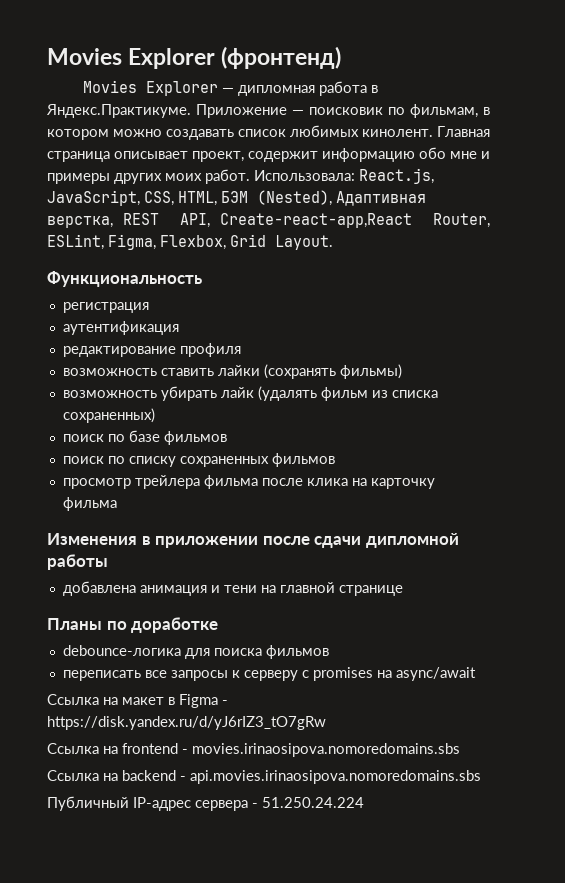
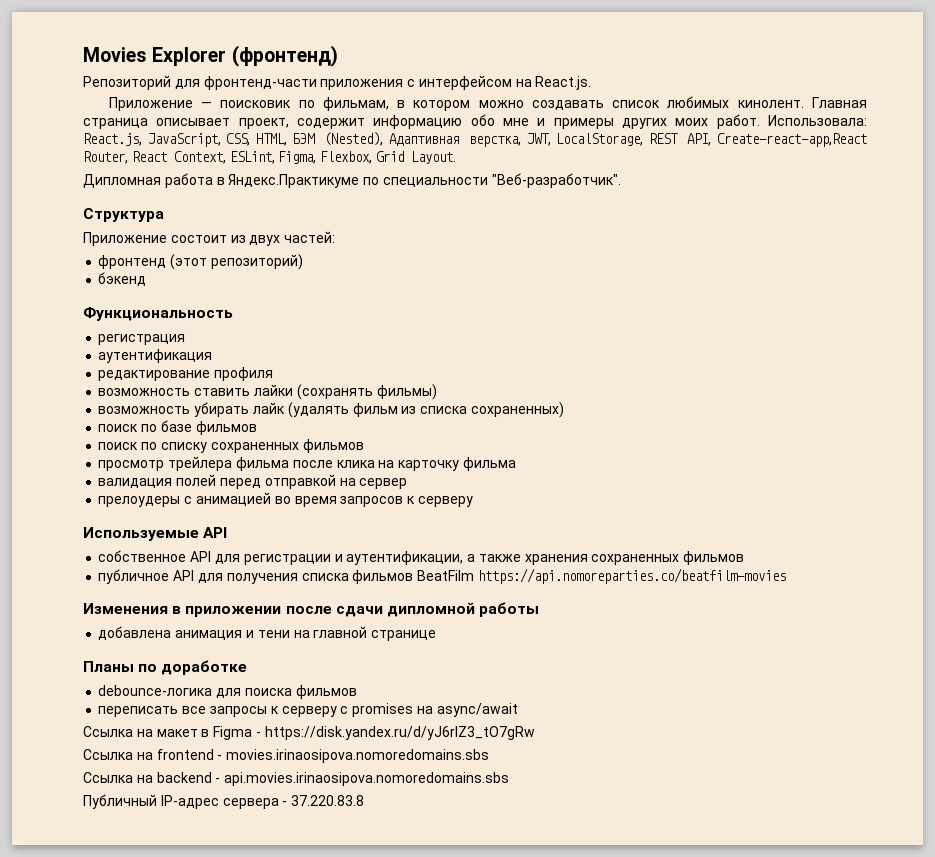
[82,80,378,96] [46,104,191,118] Movies Explorer — дипломная работа в Яндекс.Практикуме. -> [83,75,592,90] Репозиторий для фронтенд-части приложения с интерфейсом на React.js. //
(113, 222) none -> [526,133,644,146] JWT, LocalStorage,
(490, 220) none -> [131,151,226,164] React Context,
(333, 242) none -> [83,173,621,188] [83,208,164,222] [83,231,336,246] [98,254,303,270] [98,272,147,286] // Дипломная работа в Яндекс.Практикуме по специальности "Веб-разработчик". // Структура // Приложение состоит из двух частей: // фронтенд (этот репозиторий) // бэкенд
(117, 504) none -> [98,474,408,489] [98,492,473,507] [83,527,228,541] [98,550,745,565] [98,568,786,584] // валидация полей перед отправкой на сервер // прелоудеры с анимацией во время запросов к серверу // Используемые API // собственное API для регистрации и аутентификации, а также хранения сохраненных фильмов // публичное API для получения списка фильмов BeatFilm https://api.nomoreparties.co/beatfilm-movies
[262,797,364,808] 51.250.24.224 -> [291,795,365,806] 37.220.83.8

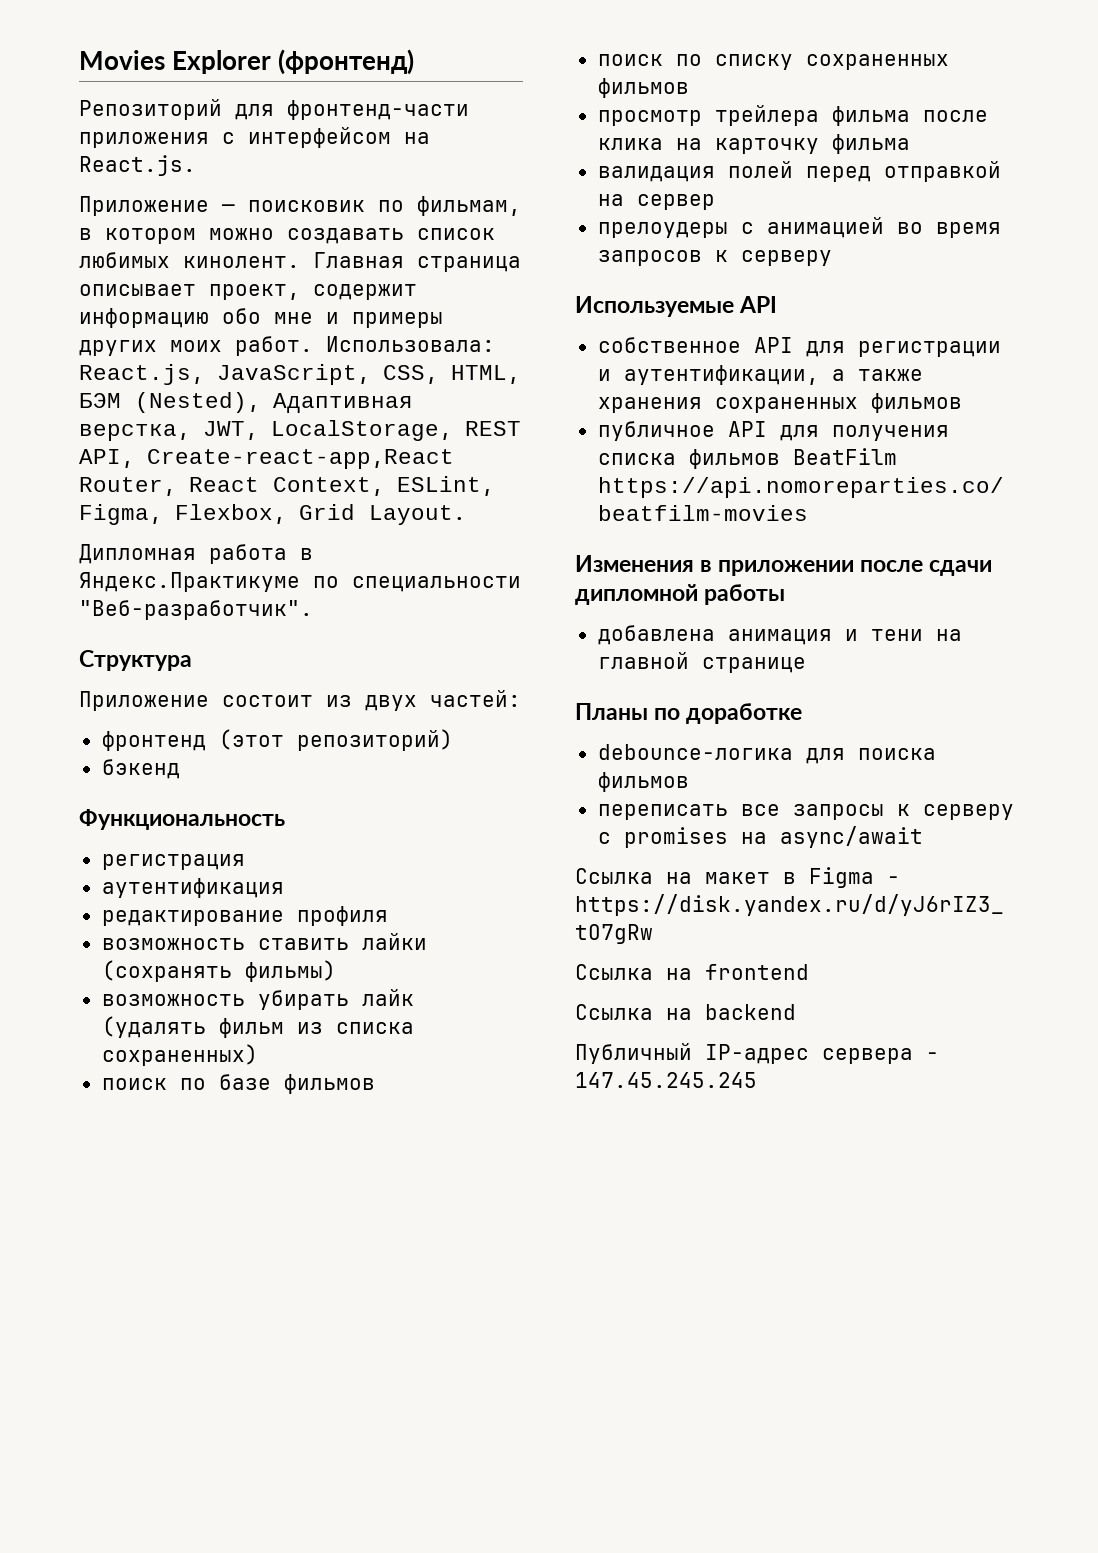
[217,749,490,763] - movies.irinaosipova.nomoredomains.sbs -> (809, 972) none
[215,772,510,786] - api.movies.irinaosipova.nomoredomains.sbs -> (796, 1012) none
[291,795,365,806] 37.220.83.8 -> [575,1072,757,1088] 147.45.245.245

